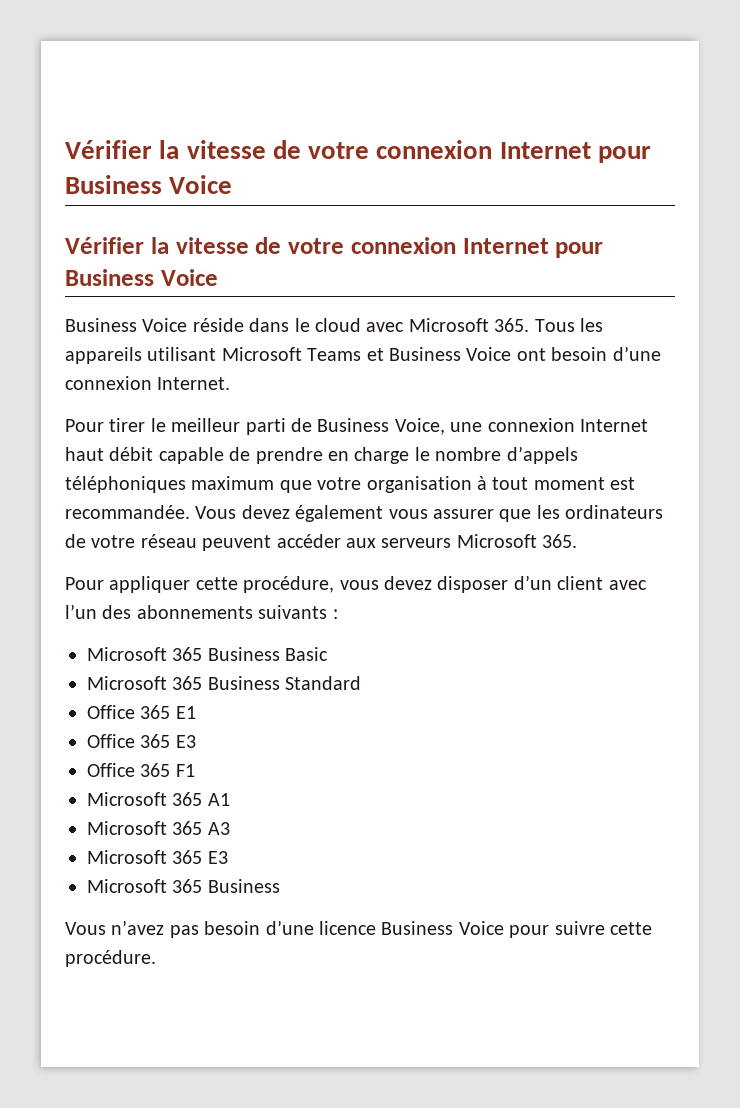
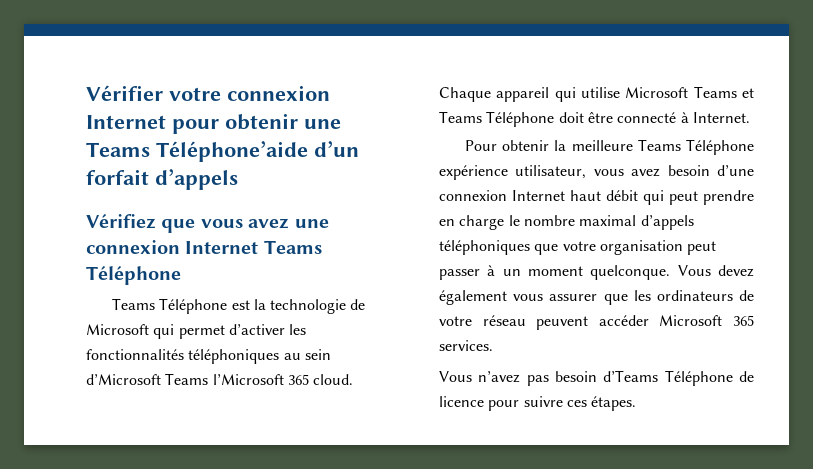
[65,140,652,163] [65,175,233,194] [65,237,604,258] [65,269,218,286] [65,318,603,332] [65,346,661,364] [65,376,231,390] [65,418,483,435] Vérifier la vitesse de votre connexion Internet pour Business Voice // Vérifier la vitesse de votre connexion Internet pour Business Voice // Business Voice réside dans le cloud avec Microsoft 365. Tous les appareils utilisant Microsoft Teams et Business Voice ont besoin d’une connexion Internet. // Pour tirer le meilleur parti de Business Voice, une -> [86,85,330,101] [86,113,341,134] [86,141,359,162] [86,169,238,190] [86,214,329,233] [86,240,322,254] [86,266,181,285] [111,298,366,314] [86,324,307,339] [86,349,331,364] [86,373,354,385] [439,86,754,102] [439,111,750,127] [464,139,754,155] [439,165,754,180] Vérifier votre connexion Internet pour obtenir une Teams Téléphone’aide d’un forfait d’appels // Vérifiez que vous avez une connexion Internet Teams Téléphone // Teams Téléphone est la technologie de Microsoft qui permet d’activer les fonctionnalités téléphoniques au sein d’Microsoft Teams l’Microsoft 365 cloud. Chaque appareil qui utilise Microsoft Teams et Teams Téléphone doit être connecté à Internet. // Pour obtenir la meilleure Teams Téléphone expérience utilisateur, vous avez besoin d’une
[158,447,251,464] capable de -> [643,190,698,205] qui peut
(502, 454) none -> [579,215,637,226] maximal
[191,476,275,490] maximum -> (530, 247) none
[477,476,636,490] [65,505,190,519] à tout moment est recommandée. -> [687,241,717,255] [439,265,671,280] peut passer à un moment quelconque.
[346,534,578,548] [65,575,647,593] [65,604,338,619] [87,647,329,661] [87,676,362,690] [87,705,196,719] [87,734,196,748] [87,763,195,777] [87,792,230,806] [87,821,230,835] [87,850,228,864] [87,879,280,893] [65,920,652,938] [65,950,156,967] aux serveurs Microsoft 365. // Pour appliquer cette procédure, vous devez disposer d’un client avec l’un des abonnements suivants : // Microsoft 365 Business Basic // Microsoft 365 Business Standard // Office 365 E1 // Office 365 E3 // Office 365 F1 // Microsoft 365 A1 // Microsoft 365 A3 // Microsoft 365 E3 // Microsoft 365 Business // Vous n’avez pas besoin d’une licence Business Voice pour suivre cette procédure. -> [659,315,754,326] [439,340,493,351] [439,370,754,386] [439,396,637,411] Microsoft 365 services. // Vous n’avez pas besoin d’Teams Téléphone de licence pour suivre ces étapes.

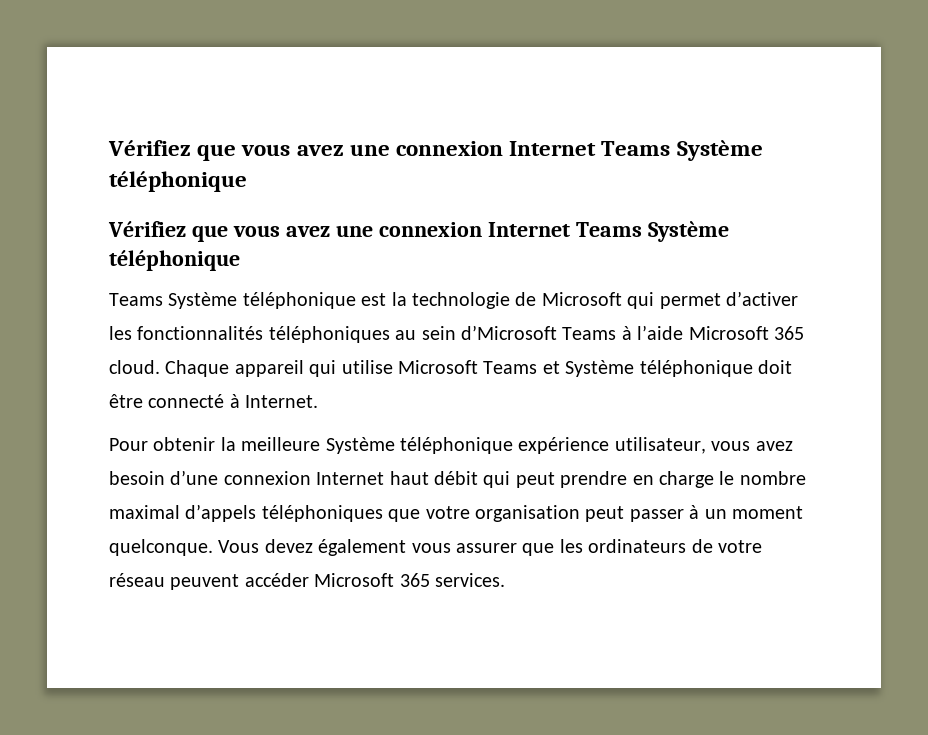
[86,85,330,101] [86,113,341,134] [86,141,359,162] [86,169,238,190] [86,214,329,233] [86,240,322,254] [86,266,181,285] [111,298,228,314] Vérifier votre connexion Internet pour obtenir une Teams Téléphone’aide d’un forfait d’appels // Vérifiez que vous avez une connexion Internet Teams Téléphone // Teams Téléphone -> [108,140,763,161] [109,171,247,192] [108,221,729,242] [109,250,240,271] [109,292,356,309] Vérifiez que vous avez une connexion Internet Teams Système téléphonique // Vérifiez que vous avez une connexion Internet Teams Système téléphonique // Teams Système téléphonique
[212,374,284,385] l’Microsoft -> [621,325,769,340] à l’aide Microsoft
[439,111,555,127] Teams Téléphone -> [565,360,753,377] Système téléphonique
[637,139,754,155] Teams Téléphone -> [325,437,513,454] Système téléphonique
[439,370,754,386] [439,396,637,411] // Vous n’avez pas besoin d’Teams Téléphone de licence pour suivre ces étapes. -> (505, 580) none

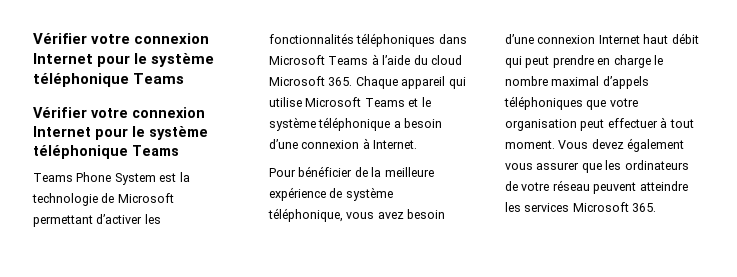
[108,140,763,161] [109,171,247,192] [108,221,729,242] [109,250,240,271] [109,292,356,309] Vérifiez que vous avez une connexion Internet Teams Système téléphonique // Vérifiez que vous avez une connexion Internet Teams Système téléphonique // Teams Système téléphonique -> [33,33,210,44] [33,53,215,67] [33,73,185,87] [33,107,205,118] [33,126,208,140] [33,145,179,159] [33,172,156,185] Vérifier votre connexion Internet pour le système téléphonique Teams // Vérifier votre connexion Internet pour le système téléphonique Teams // Teams Phone System
[627,292,721,309] qui permet -> [33,215,93,227] permettant
[395,325,804,340] [109,360,160,374] au sein d’Microsoft Teams à l’aide Microsoft 365 cloud. -> [438,34,467,44] [269,54,462,65] [269,76,353,86] dans Microsoft Teams à l’aide du cloud Microsoft 365.
[565,360,792,377] [109,394,319,408] [109,437,706,454] Système téléphonique doit être connecté à Internet. // Pour obtenir la meilleure Système téléphonique expérience utilisateur, -> [421,97,431,107] [269,117,443,131] [269,138,418,149] [269,166,434,177] [269,187,393,201] [268,208,343,222] le système téléphonique a besoin d’une connexion à Internet. // Pour bénéficier de la meilleure expérience de système téléphonique,
[629,505,803,522] [109,539,213,556] passer à un moment quelconque. -> [607,117,694,128] [505,140,555,149] effectuer à tout moment.
[244,573,505,587] accéder Microsoft 365 services. -> [639,181,688,191] [505,202,657,212] atteindre les services Microsoft 365.

